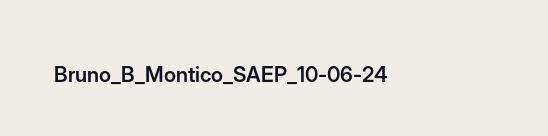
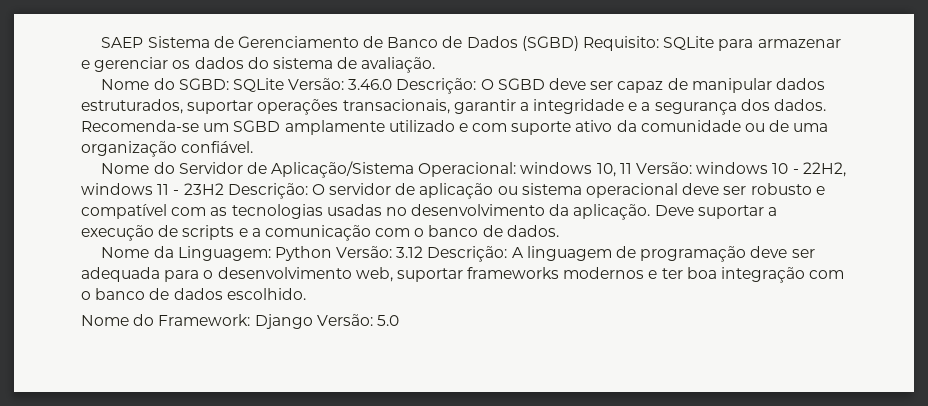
[54,66,388,85] Bruno_B_Montico_SAEP_10-06-24 -> [101,36,841,51] [81,57,436,73] [101,78,825,94] [81,99,827,115] [81,120,829,135] [81,141,254,157] [101,161,846,178] [81,183,825,199] [81,204,778,220] [81,225,559,241] [101,246,815,262] [81,267,845,283] [81,288,306,300] [81,314,399,329] SAEP Sistema de Gerenciamento de Banco de Dados (SGBD) Requisito: SQLite para armazenar e gerenciar os dados do sistema de avaliação. // Nome do SGBD: SQLite Versão: 3.46.0 Descrição: O SGBD deve ser capaz de manipular dados estruturados, suportar operações transacionais, garantir a integridade e a segurança dos dados. Recomenda-se um SGBD amplamente utilizado e com suporte ativo da comunidade ou de uma organização confiável. // Nome do Servidor de Aplicação/Sistema Operacional: windows 10, 11 Versão: windows 10 - 22H2, windows 11 - 23H2 Descrição: O servidor de aplicação ou sistema operacional deve ser robusto e compatível com as tecnologias usadas no desenvolvimento da aplicação. Deve suportar a execução de scripts e a comunicação com o banco de dados. // Nome da Linguagem: Python Versão: 3.12 Descrição: A linguagem de programação deve ser adequada para o desenvolvimento web, suportar frameworks modernos e ter boa integração com o banco de dados escolhido. // Nome do Framework: Django Versão: 5.0

